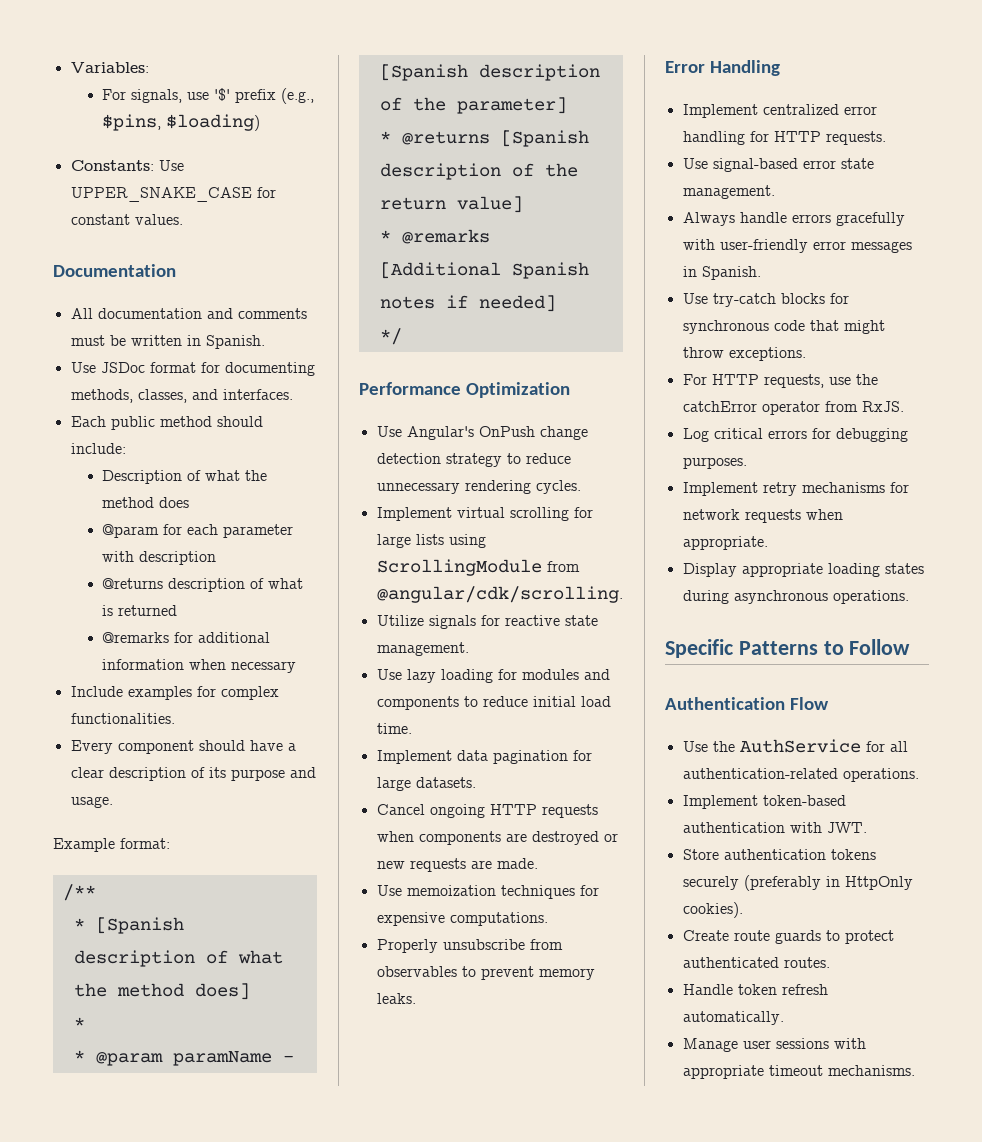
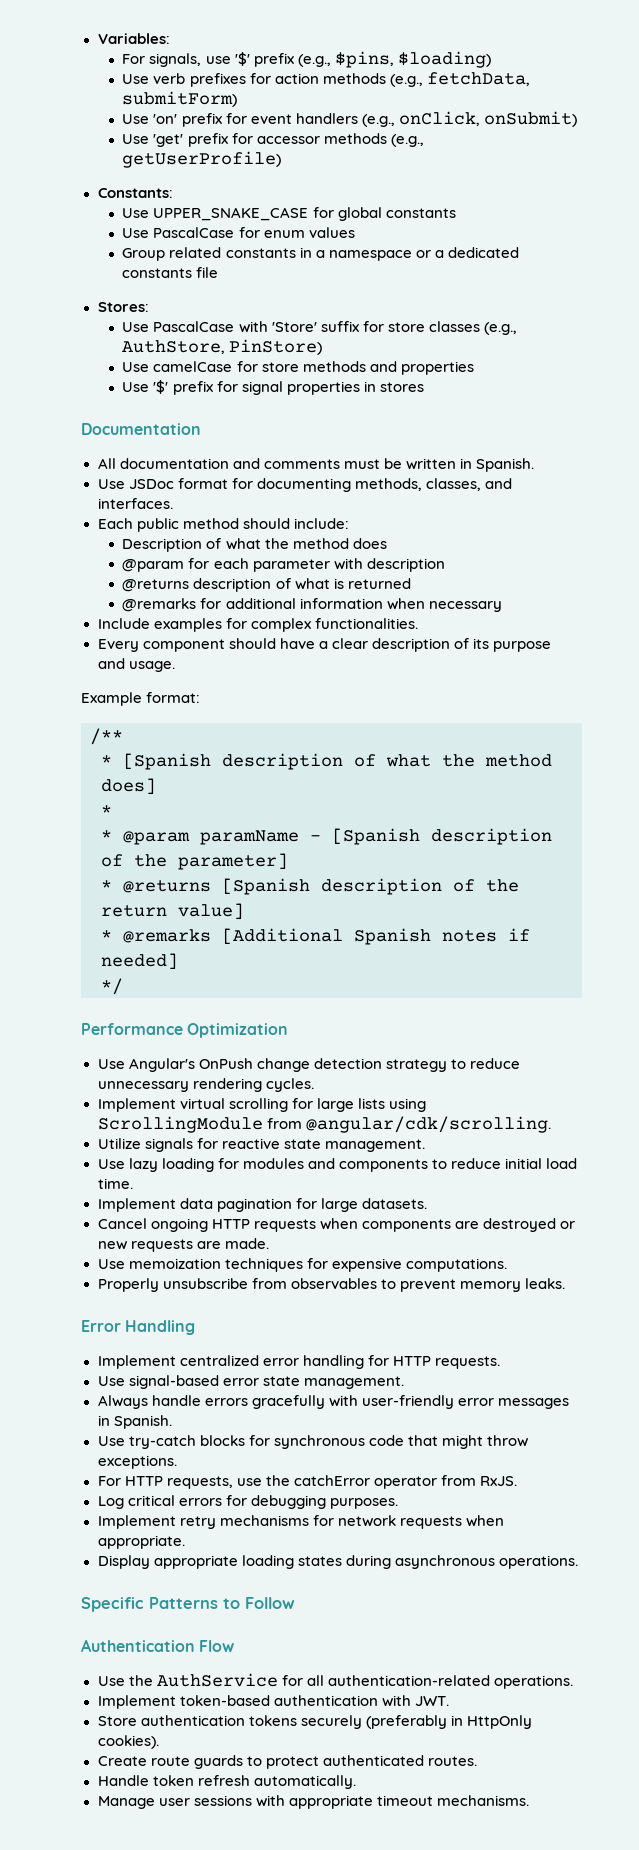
(261, 122) none -> [122,72,530,87] [122,91,238,107] [122,111,577,127] [122,133,424,147] [122,151,282,168] // Use verb prefixes for action methods (e.g., fetchData, submitForm) // Use 'on' prefix for event handlers (e.g., onClick, onSubmit) // Use 'get' prefix for accessor methods (e.g., getUserProfile)
(154, 165) none -> (173, 193) //
[70,214,183,225] constant values. -> [337,207,456,221] [122,227,355,238] [122,247,519,261] [122,267,219,278] [97,302,149,312] [122,321,517,335] [122,339,323,355] [122,361,474,375] [122,380,424,395] global constants // Use PascalCase for enum values // Group related constants in a namespace or a dedicated constants file // Stores: // Use PascalCase with 'Store' suffix for store classes (e.g., AuthStore, PinStore) // Use camelCase for store methods and properties // Use '$' prefix for signal properties in stores

